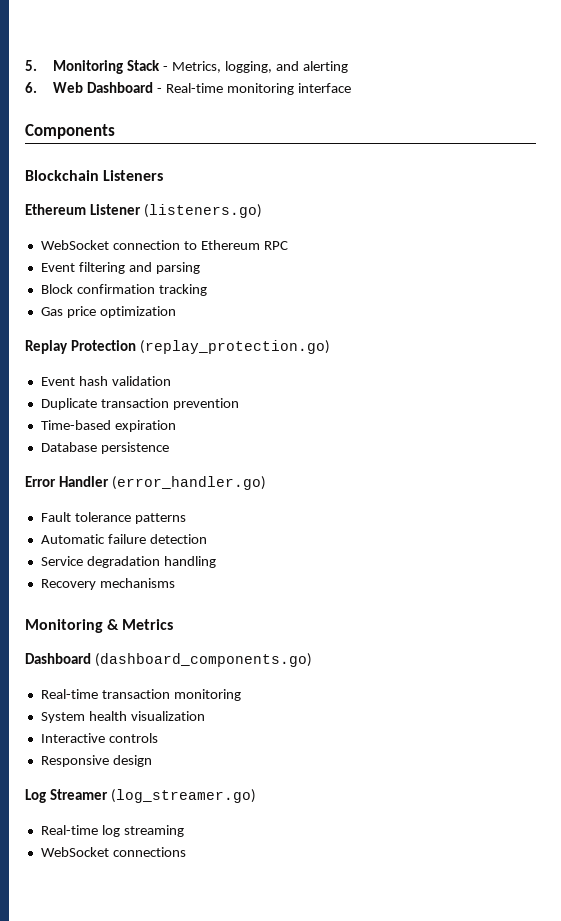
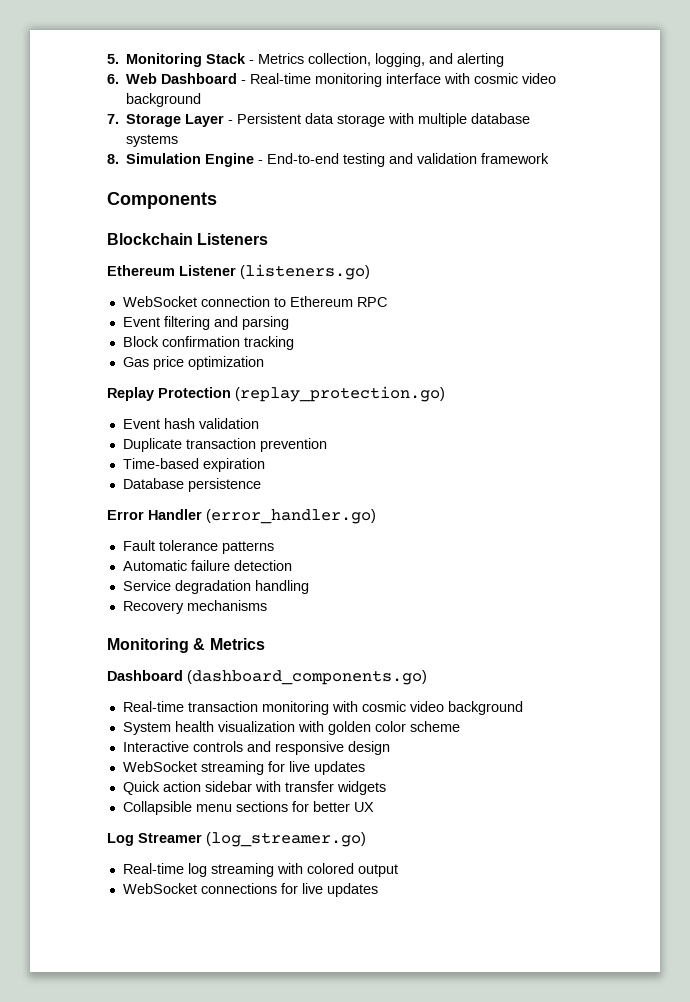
[171,61,221,73] Metrics, -> [258,53,372,66] Metrics collection,
(351, 88) none -> [444,73,557,84] [126,93,202,107] [107,113,531,127] [126,134,179,147] [107,153,550,167] with cosmic video background // 7. Storage Layer - Persistent data storage with multiple database systems // 8. Simulation Engine - End-to-end testing and validation framework
(241, 695) none -> [331,701,523,715] with cosmic video background
[40,733,158,743] [40,755,152,767] // Interactive controls // Responsive design -> [297,721,460,735] [122,741,390,755] [122,761,365,775] [122,781,386,795] [122,801,374,815] with golden color scheme // Interactive controls and responsive design // WebSocket streaming for live updates // Quick action sidebar with transfer widgets // Collapsible menu sections for better UX
(184, 831) none -> [276,863,398,877] with colored output
(186, 852) none -> [280,883,378,897] for live updates

